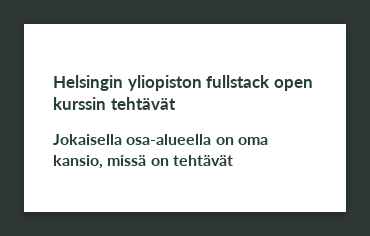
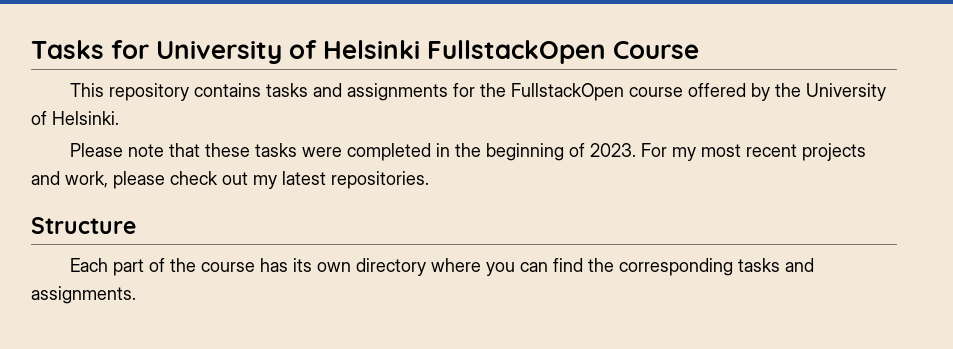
[53,75,313,91] [53,97,176,110] [53,134,268,145] [53,155,233,169] Helsingin yliopiston fullstack open kurssin tehtävät // Jokaisella osa-alueella on oma kansio, missä on tehtävät -> [31,40,700,64] [70,83,887,101] [31,111,119,125] [70,143,867,161] [31,171,429,189] [31,217,136,234] [70,258,815,276] [31,286,136,304] Tasks for University of Helsinki FullstackOpen Course // This repository contains tasks and assignments for the FullstackOpen course offered by the University of Helsinki. // Please note that these tasks were completed in the beginning of 2023. For my most recent projects and work, please check out my latest repositories. // Structure // Each part of the course has its own directory where you can find the corresponding tasks and assignments.

